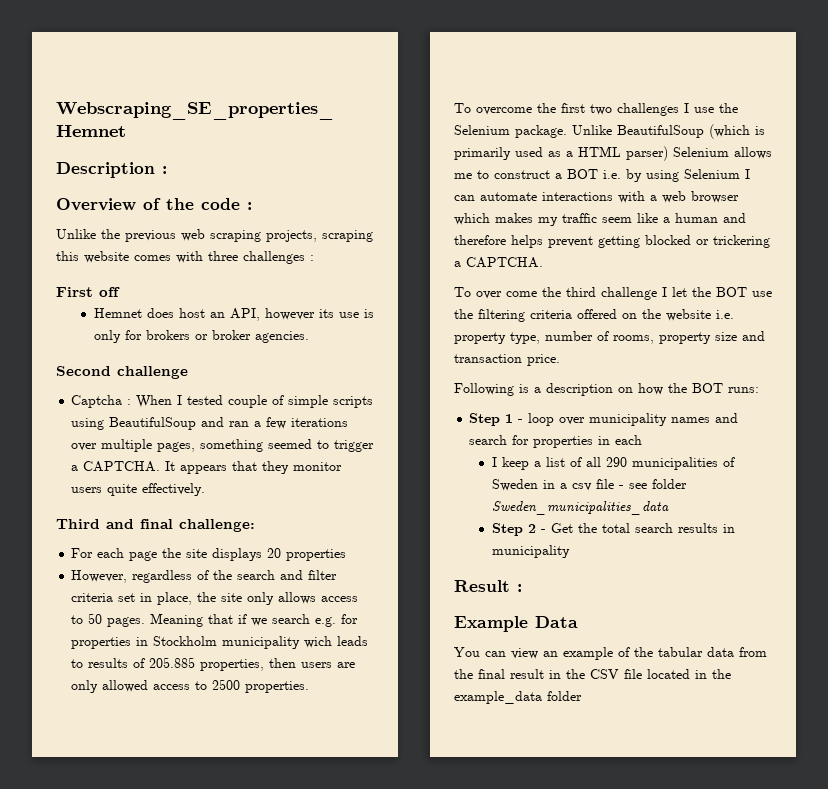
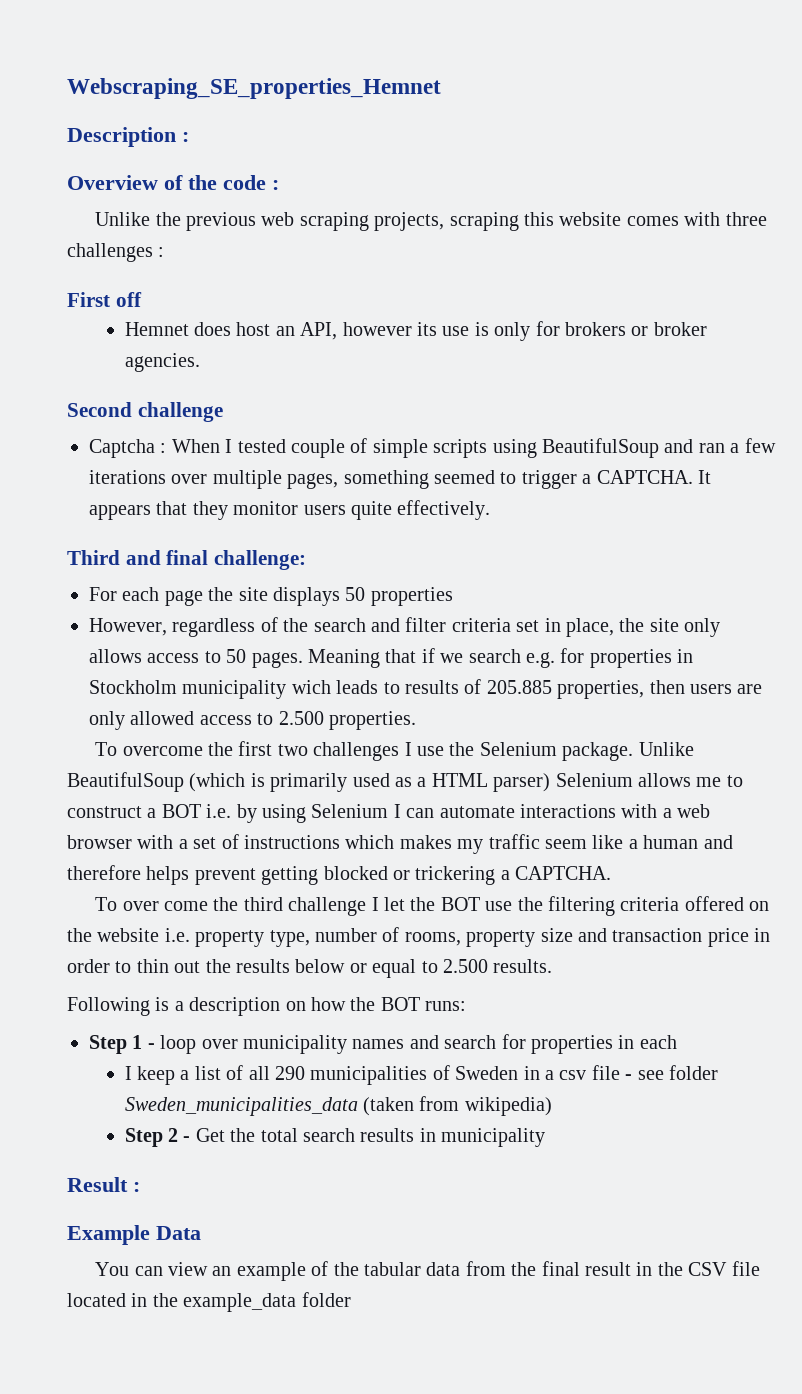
[267,548,282,558] 20 -> [345,587,366,601] 50
[212,679,241,690] 2500 -> [278,711,324,725] 2.500
(739, 197) none -> [137,834,340,849] with a set of instructions
[527,354,560,366] price. -> [707,928,771,947] [67,959,553,978] price in order to thin out the results below or equal to 2.500 results.
(669, 508) none -> [363,1096,552,1116] (taken from wikipedia)

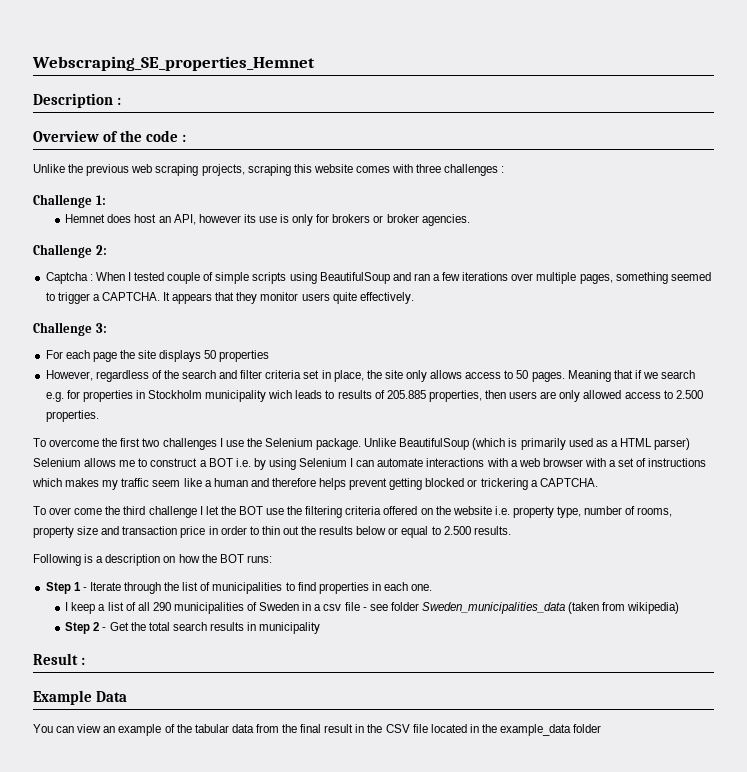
[67,292,142,307] First off -> [33,194,106,208] Challenge 1:
[67,402,223,422] Second challenge -> [33,244,107,258] Challenge 2:
[67,550,307,570] Third and final challenge: -> [33,322,107,336] Challenge 3:
[160,1034,526,1054] loop over municipality names and search for -> [89,582,316,594] Iterate through the list of municipalities to find
(677, 1042) none -> [411,584,433,591] one.

